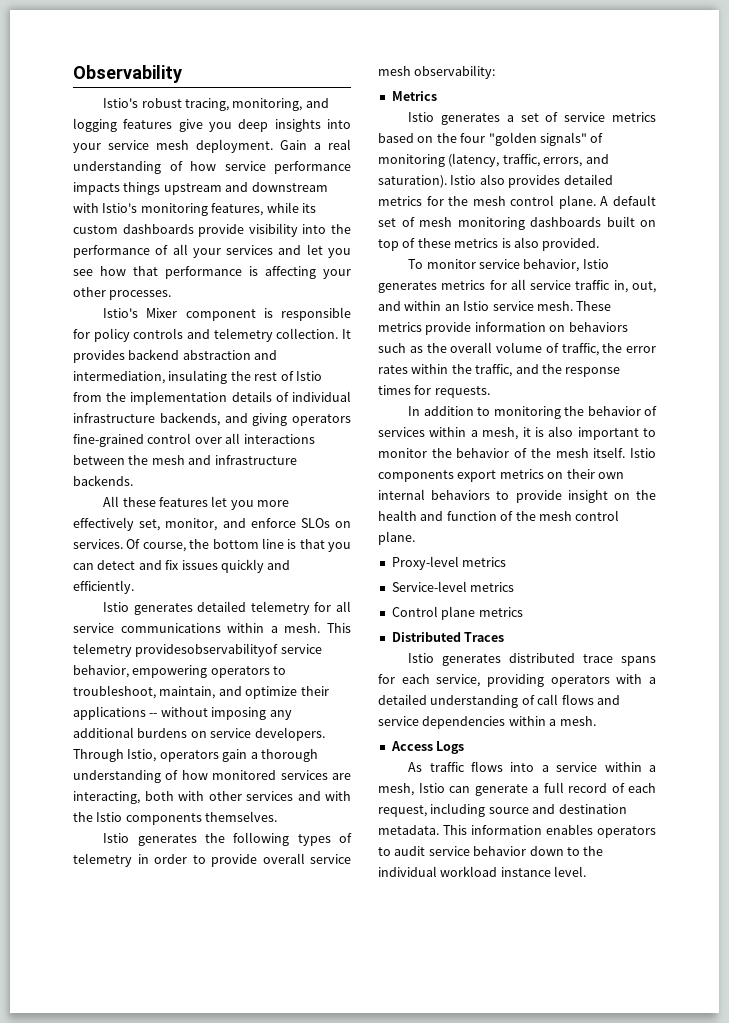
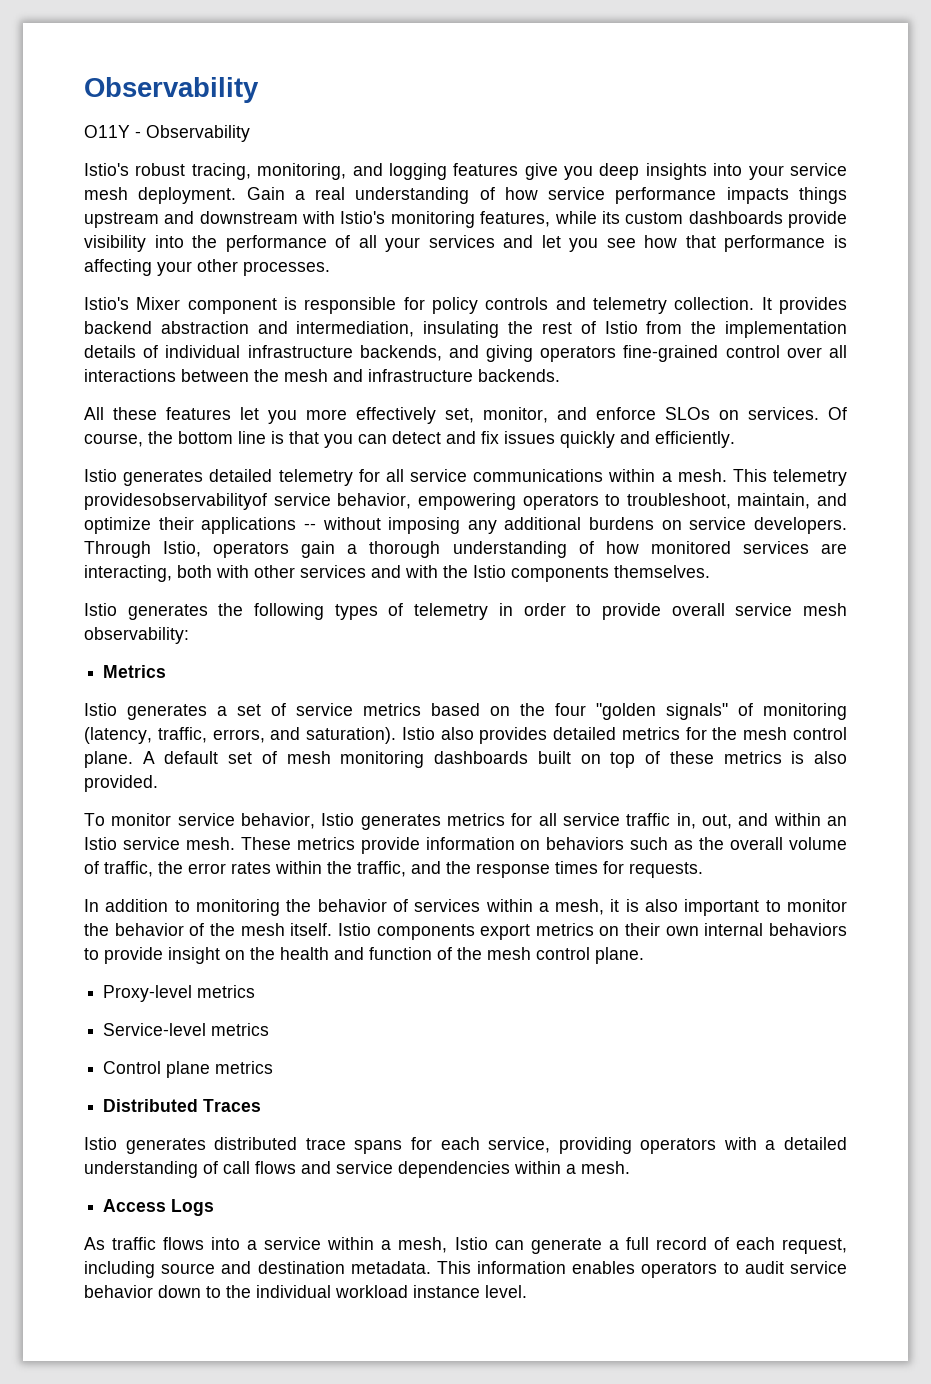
[73,65,182,83] Observability -> [84,77,259,103] [84,125,250,142] Observability // O11Y - Observability

